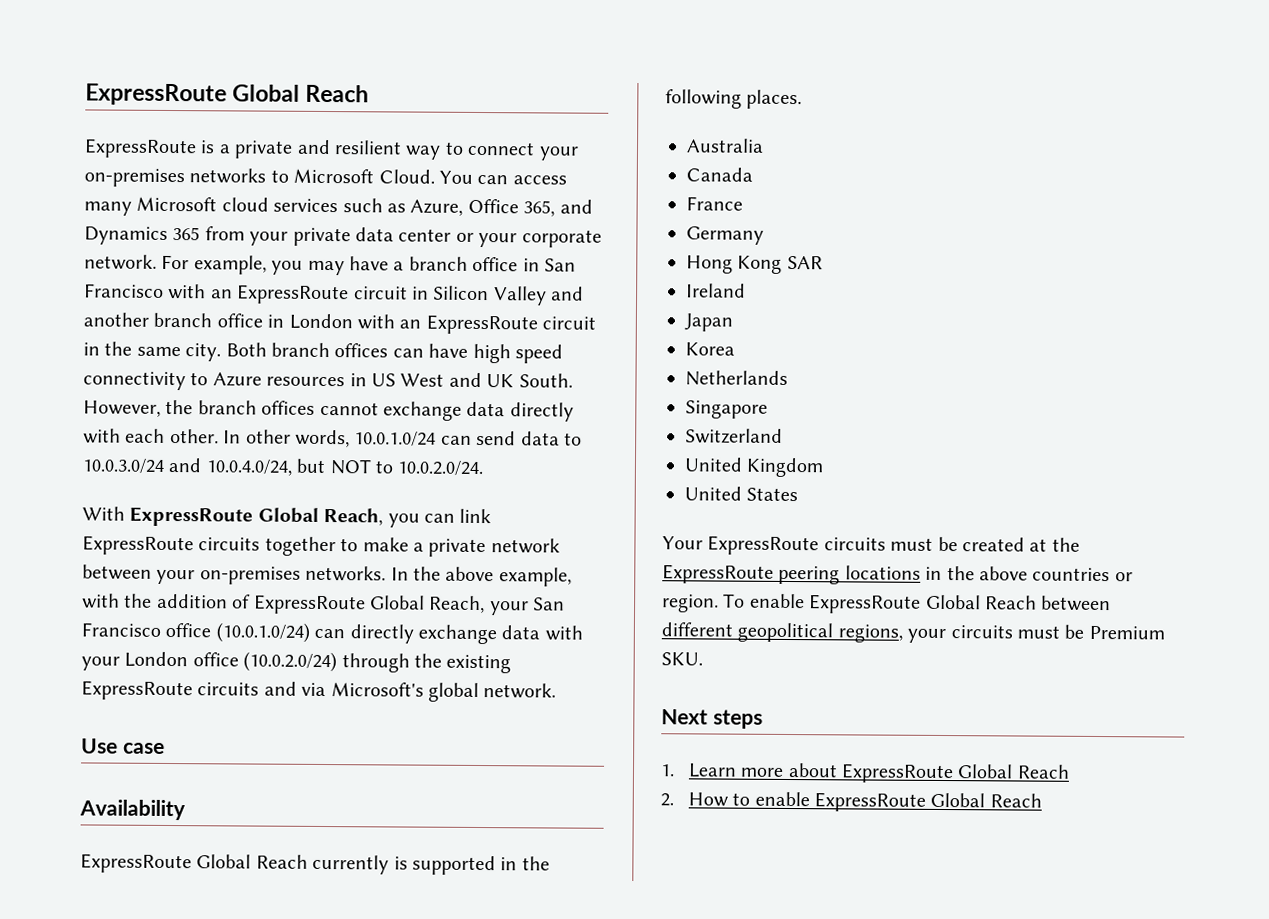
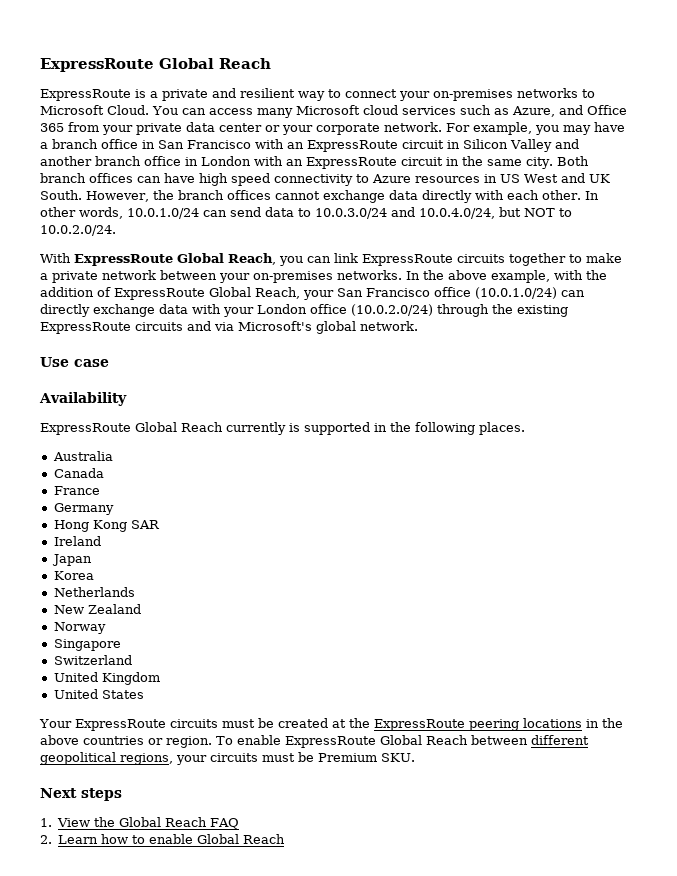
[467,198,593,217] [84,226,168,245] Office 365, and Dynamics -> [558,105,627,115] and Office
(788, 378) none -> [53,604,141,614] [53,622,106,634] // New Zealand // Norway
[687,762,1070,784] Learn more about ExpressRoute Global Reach -> [57,817,240,829] View the Global Reach FAQ
[687,792,729,807] How -> [58,834,129,844] Learn how
[814,792,927,812] ExpressRoute -> (194, 839) none

